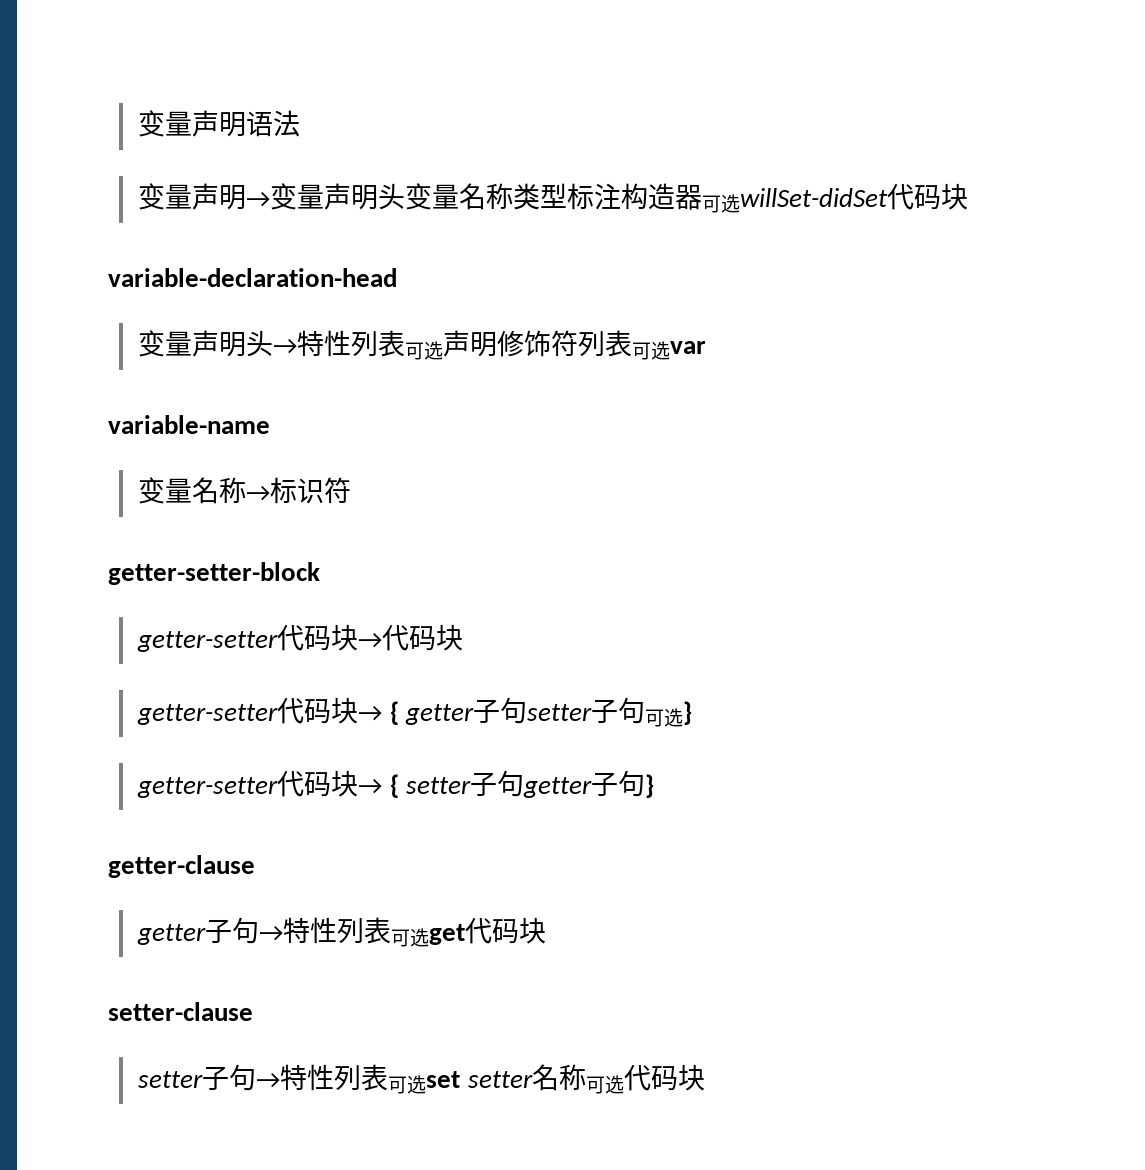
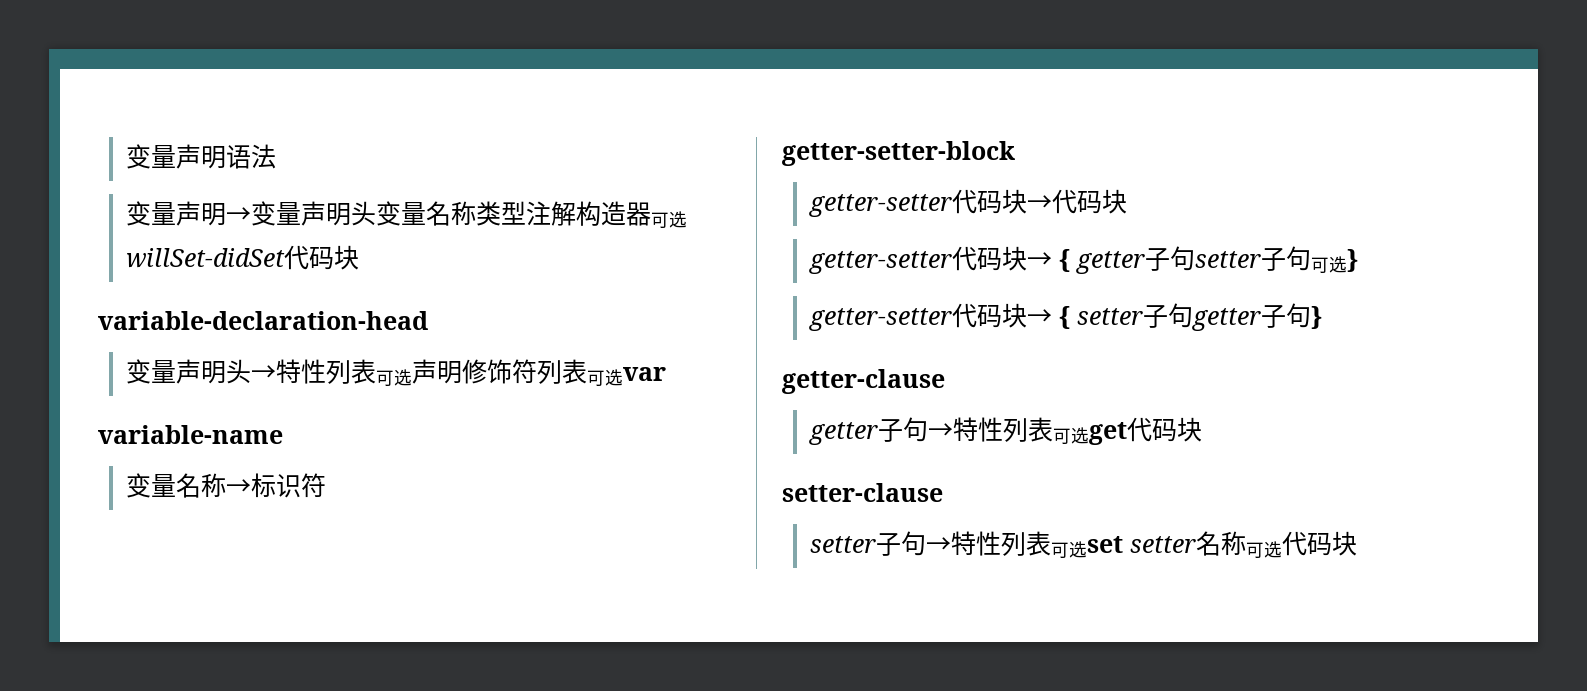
[567,183,622,210] 标注 -> [526,201,577,226] 注解

